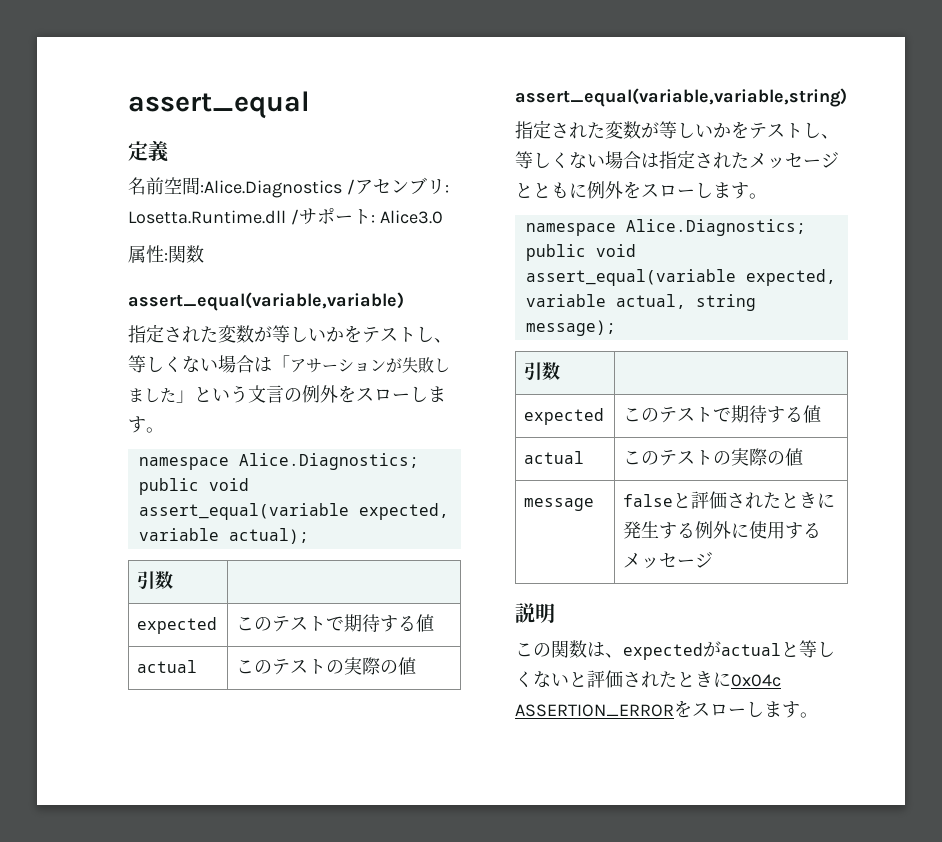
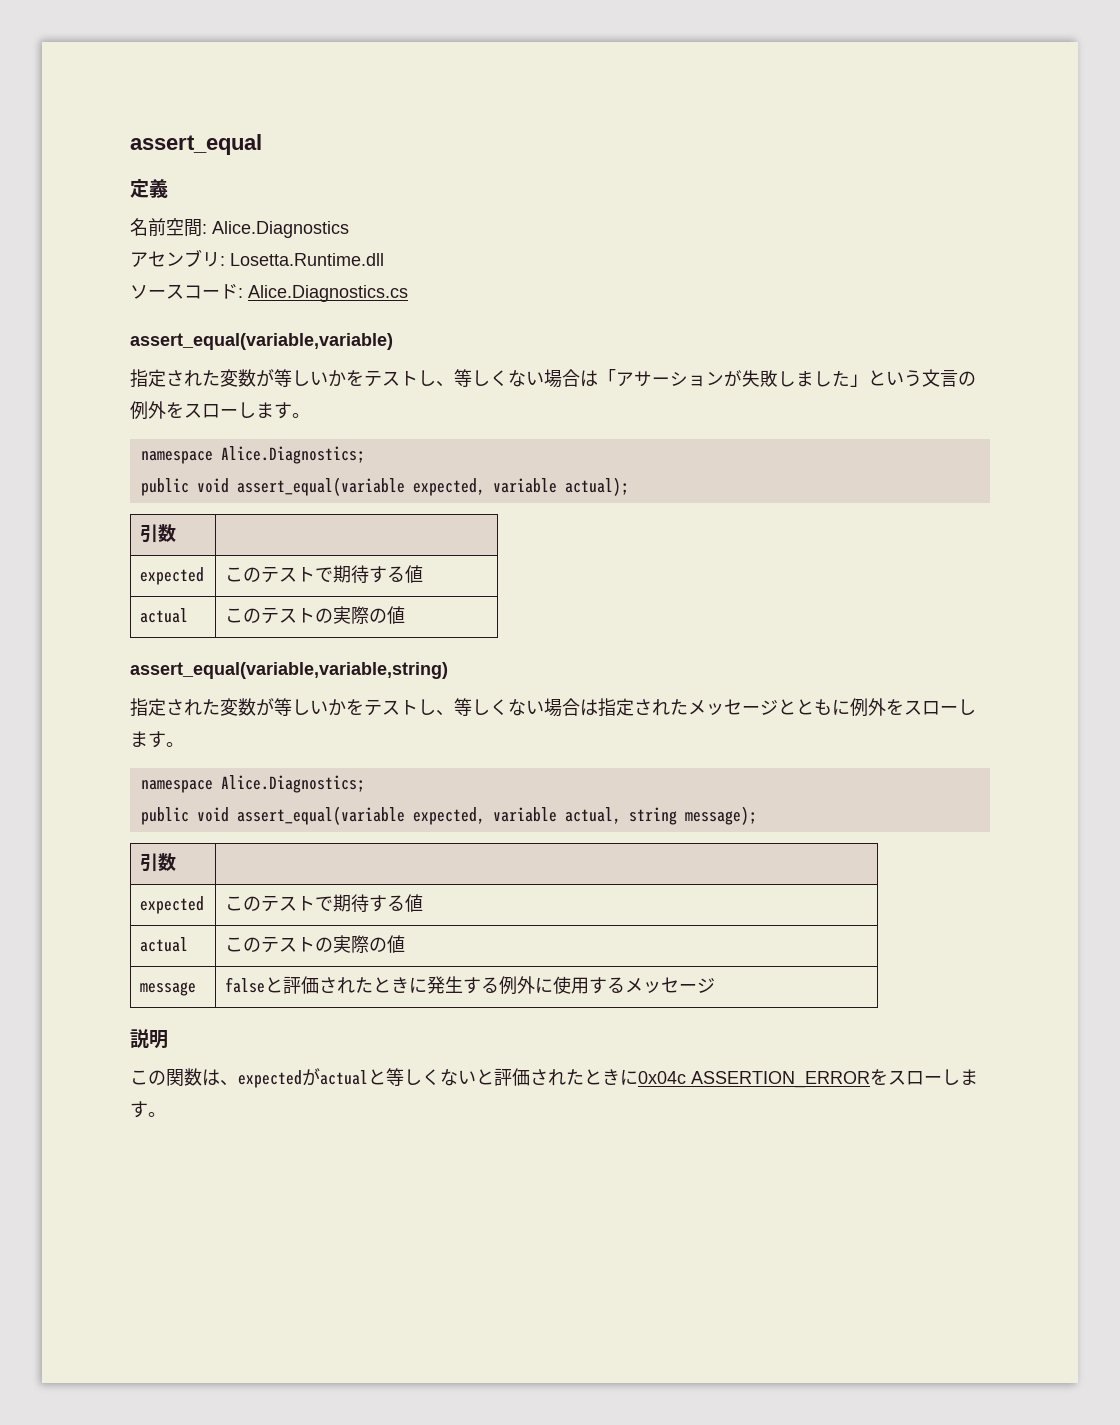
[200,179,355,198] :Alice.Diagnostics / -> [202,221,349,238] : Alice.Diagnostics //
[290,208,443,225] [128,245,204,263] /サポート: Alice3.0 // 属性:関数 -> [130,284,408,302] // ソースコード: Alice.Diagnostics.cs

